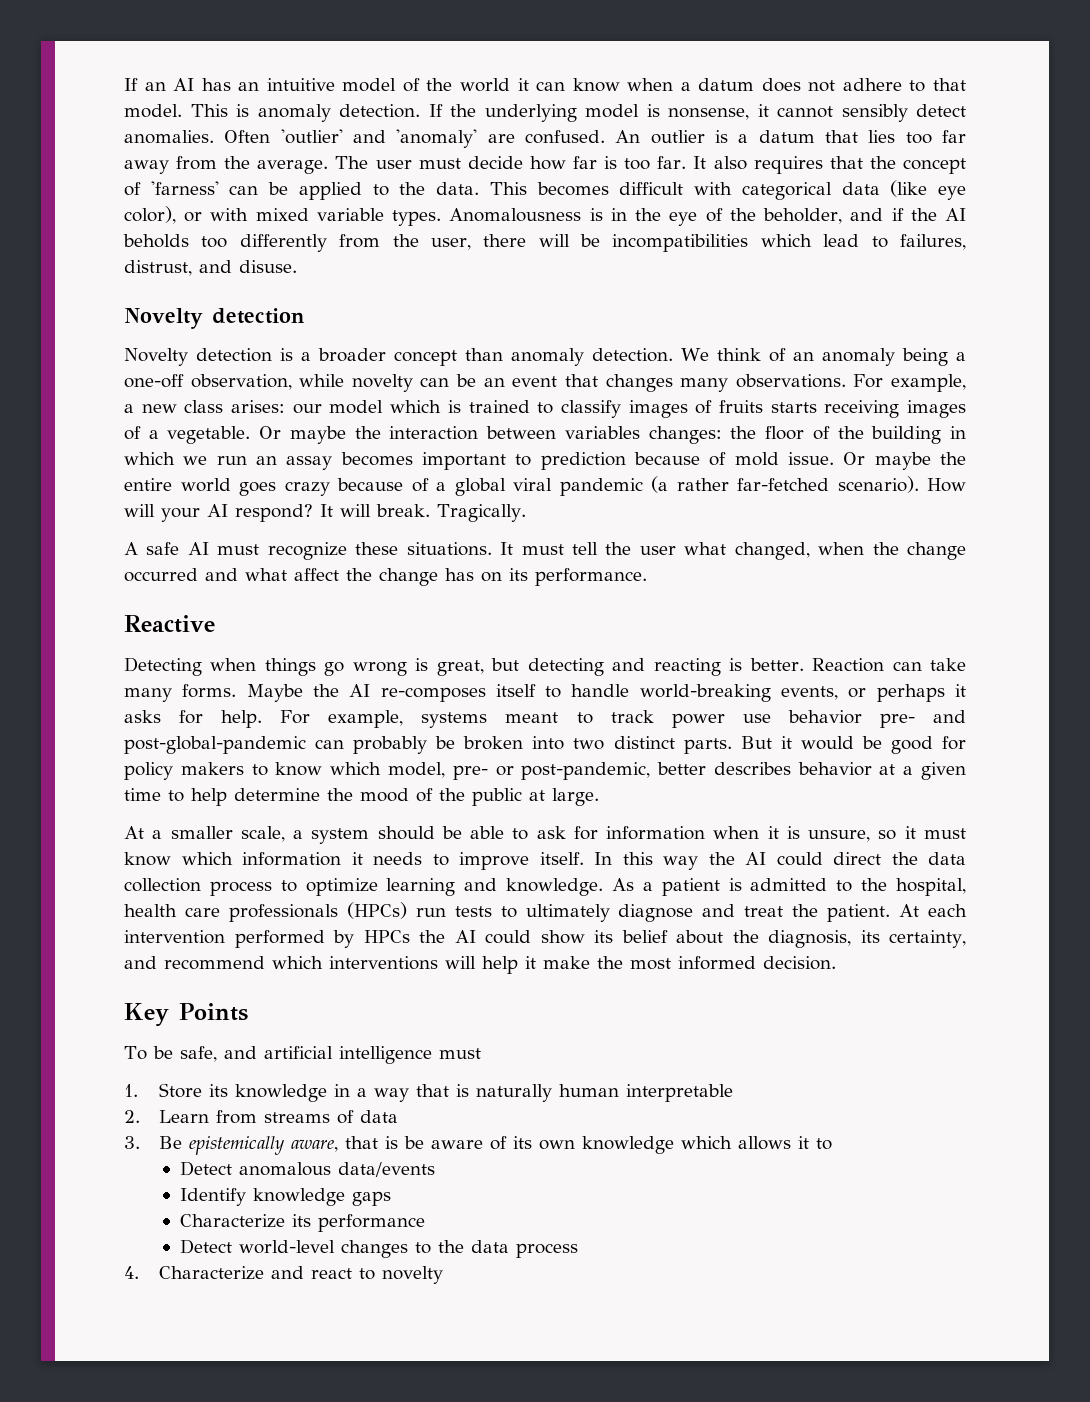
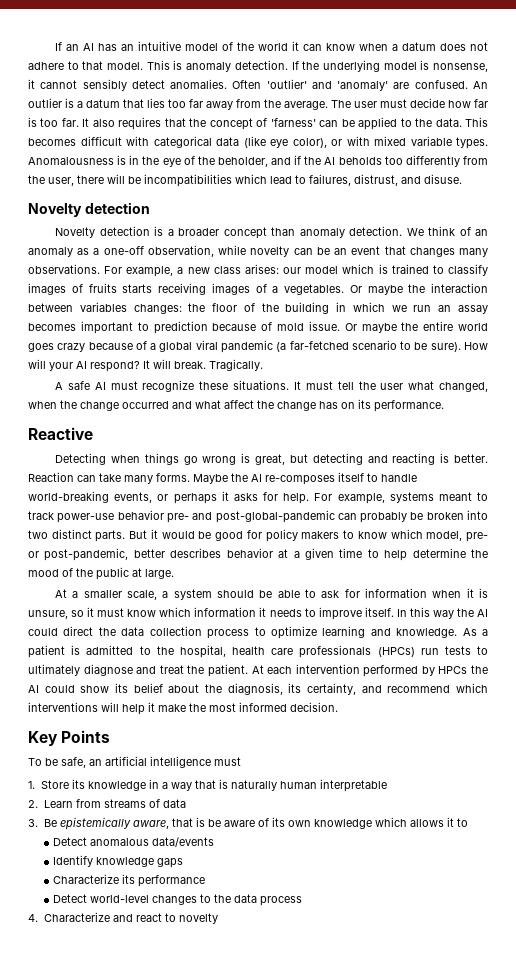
[901,348,948,366] being -> [77,248,90,255] as
[167,426,251,444] vegetable. -> [284,284,344,295] vegetables.
[676,476,919,493] rather far-fetched scenario). -> [289,340,461,352] far-fetched scenario to be sure).
[671,713,771,728] power use -> [57,513,115,523] power-use
[223,1046,257,1059] and -> [89,759,102,766] an

